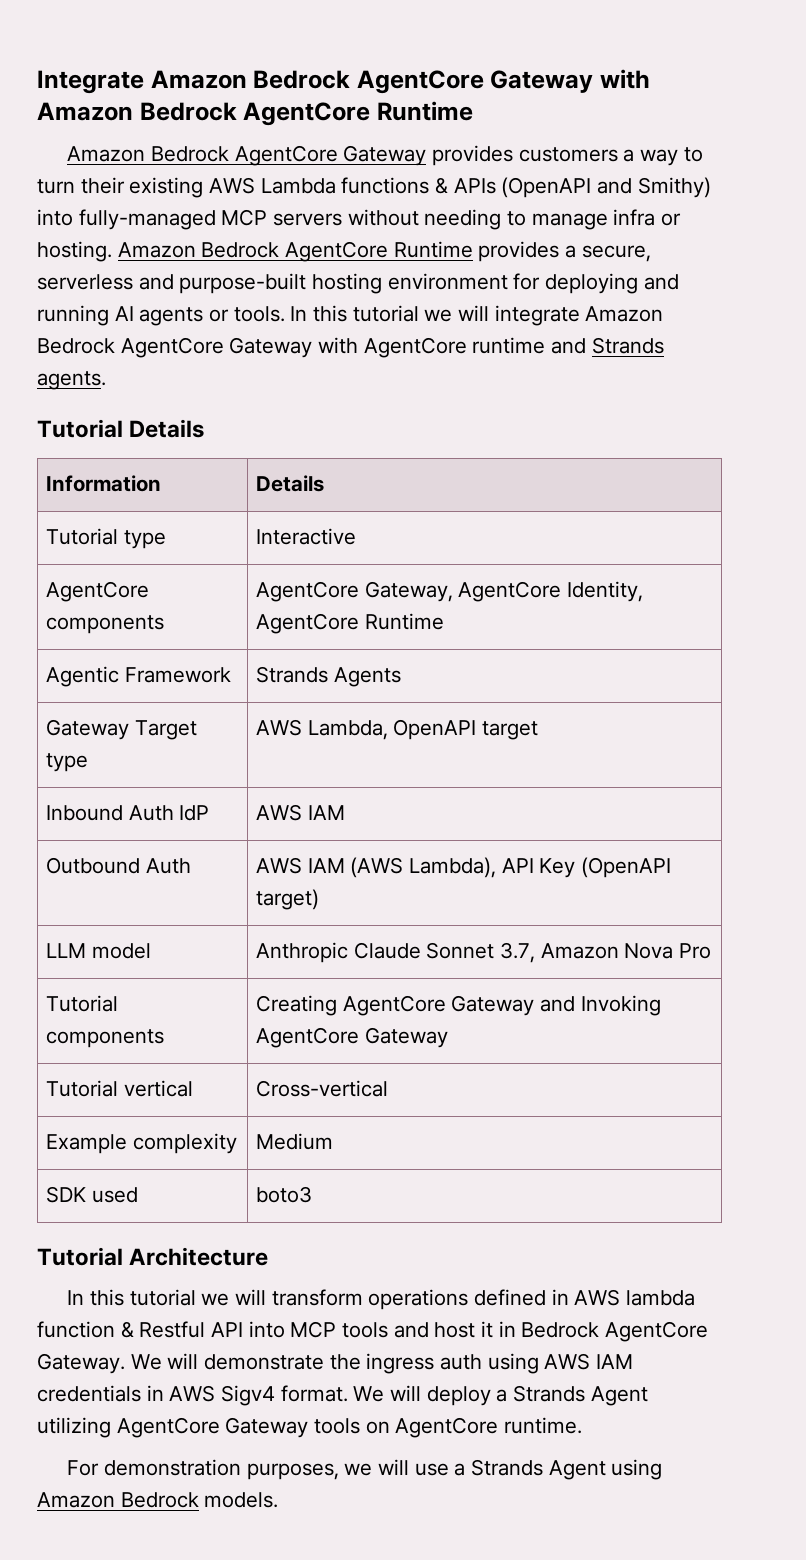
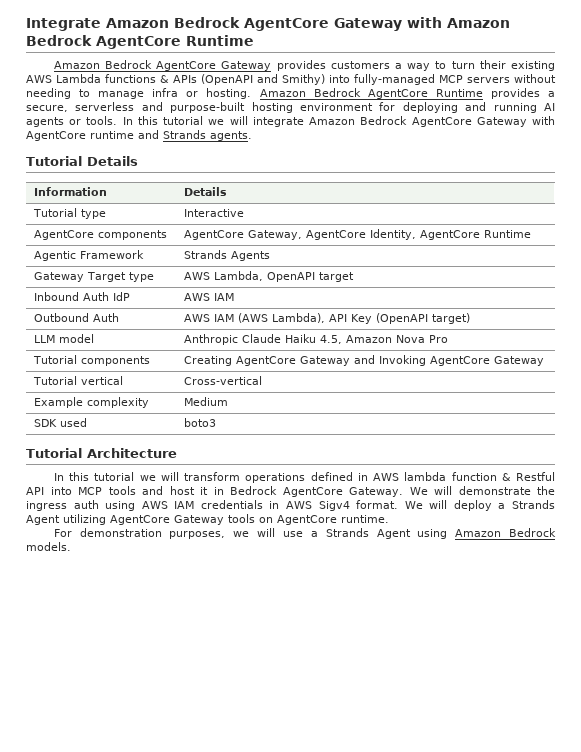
[426,942,536,963] Sonnet 3.7, -> [285,334,343,344] Haiku 4.5,

